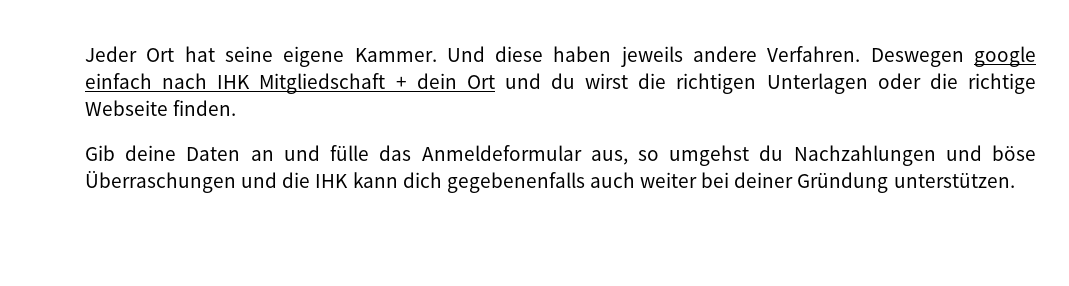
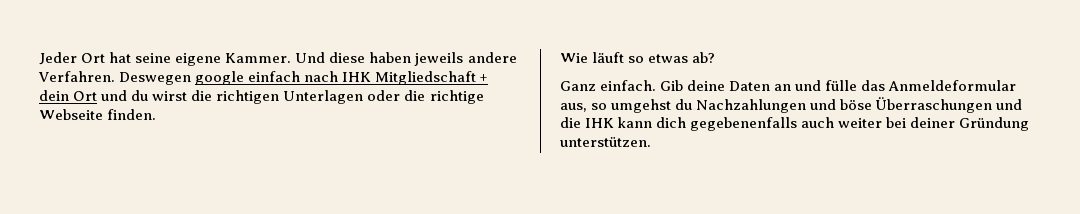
(237, 108) none -> [560,52,716,63] [560,80,657,91] Wie läuft so etwas ab? // Ganz einfach.

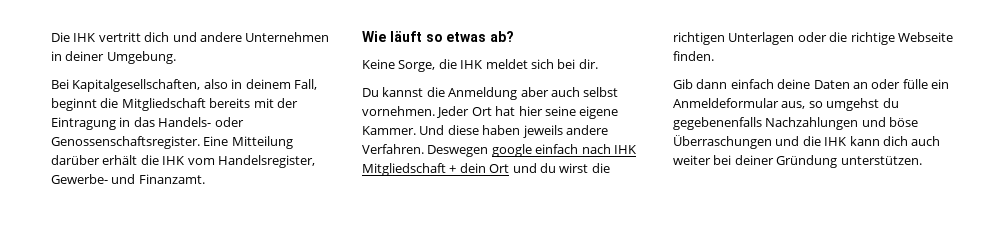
(39, 58) none -> [51,32,330,42] [51,51,176,64] [51,79,317,92] [51,98,298,111] [51,117,244,130] [51,136,293,149] [51,155,315,168] [51,174,205,184] [362,31,515,42] [362,59,598,72] [362,87,619,100] [362,106,435,116] Die IHK vertritt dich und andere Unternehmen in deiner Umgebung. // Bei Kapitalgesellschaften, also in deinem Fall, beginnt die Mitgliedschaft bereits mit der Eintragung in das Handels- oder Genossenschaftsregister. Eine Mitteilung darüber erhält die IHK vom Handelsregister, Gewerbe- und Finanzamt. // Wie läuft so etwas ab? // Keine Sorge, die IHK meldet sich bei dir. // Du kannst die Anmeldung aber auch selbst vornehmen.
(132, 57) none -> [518,106,543,116] hier
[560,52,716,63] [560,80,886,91] Wie läuft so etwas ab? // Ganz einfach. Gib deine Daten an und fülle das -> [673,79,949,89] Gib dann einfach deine Daten an oder fülle ein
(693, 104) none -> [673,117,762,130] gegebenenfalls
[690,117,798,131] gegebenenfalls -> (908, 141) none

